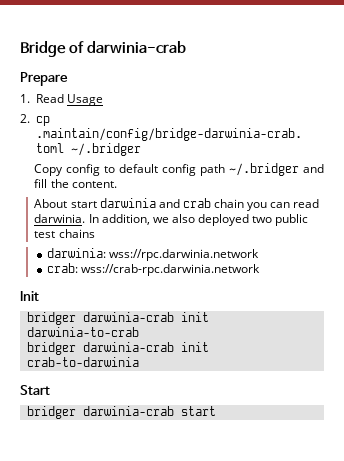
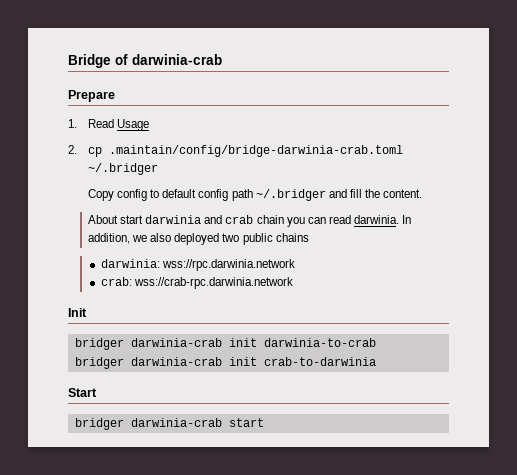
[34,231,56,238] test -> (273, 239) none

